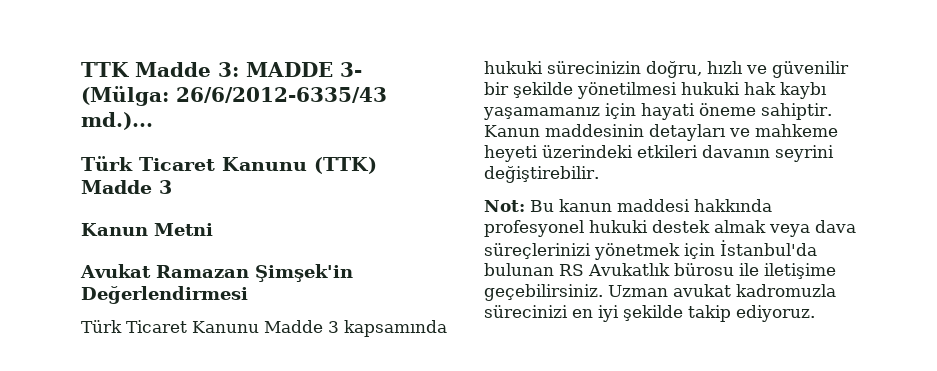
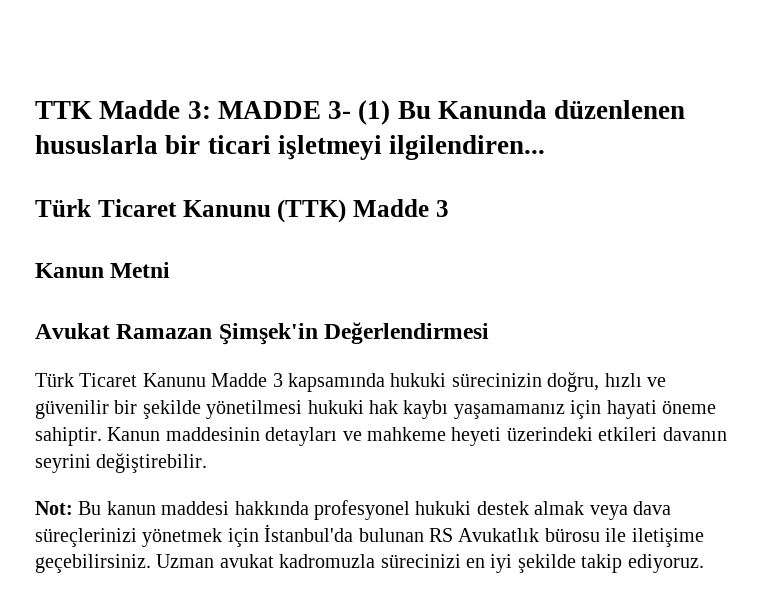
[81,86,387,106] [81,112,153,130] (Mülga: 26/6/2012-6335/43 md.)... -> [358,100,686,125] [35,135,546,160] (1) Bu Kanunda düzenlenen hususlarla bir ticari işletmeyi ilgilendiren...

